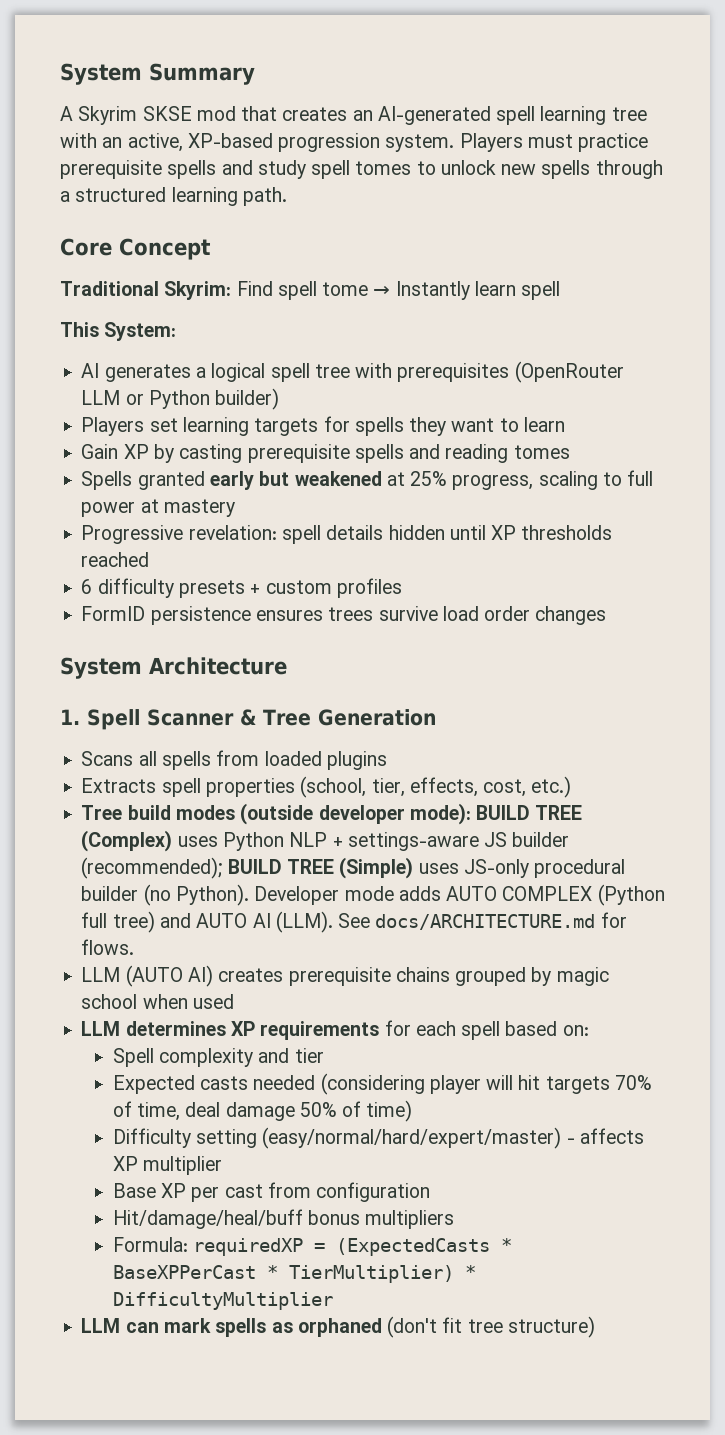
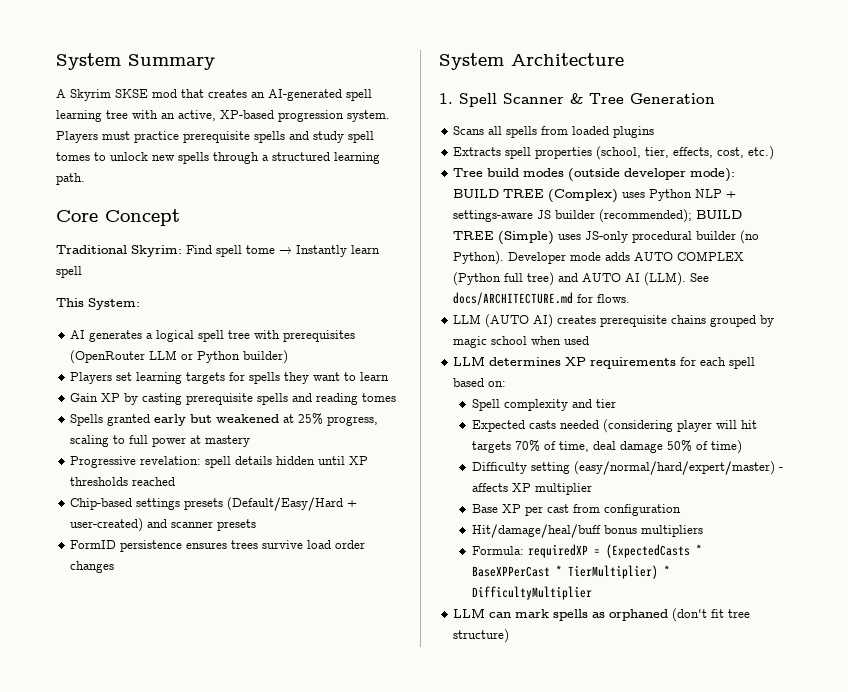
[81,578,402,598] 6 difficulty presets + custom profiles -> [70,497,358,511] [70,518,257,532] Chip-based settings presets (Default/Easy/Hard + user-created) and scanner presets

